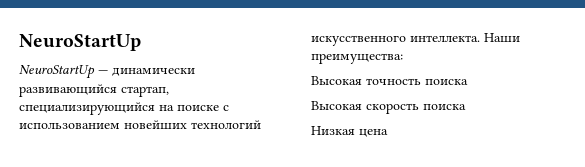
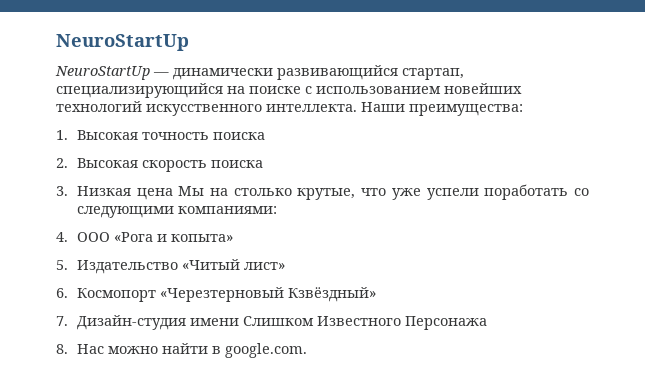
(403, 58) none -> [56,130,68,140] 1.
(468, 82) none -> [56,158,68,168] 2.
(466, 107) none -> [56,186,68,196] 3.
(388, 133) none -> [178,184,589,200] [76,206,277,218] [56,232,233,242] [56,259,285,274] [56,287,376,302] [56,315,487,330] [56,343,307,358] Мы на столько крутые, что уже успели поработать со следующими компаниями: // 4. ООО «Рога и копыта» // 5. Издательство «Читый лист» // 6. Космопорт «Черезтерновый Кзвёздный» // 7. Дизайн-студия имени Слишком Известного Персонажа // 8. Нас можно найти в google.com.

